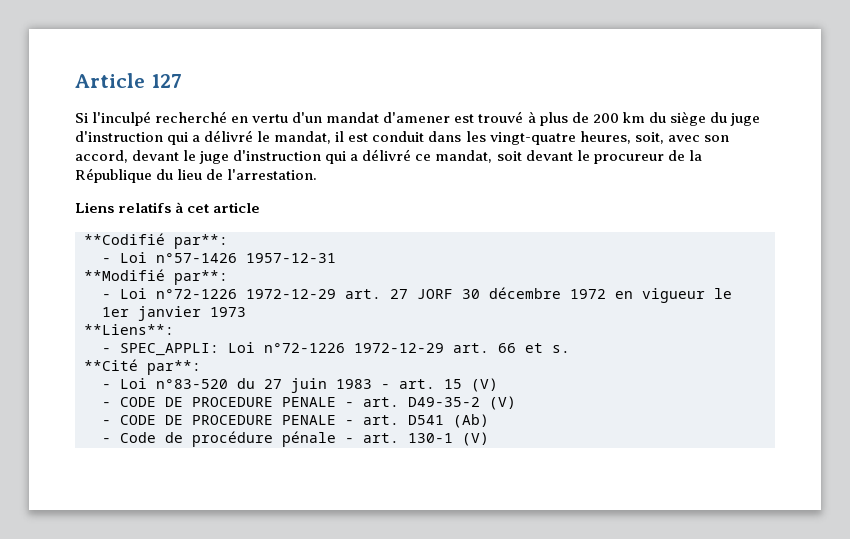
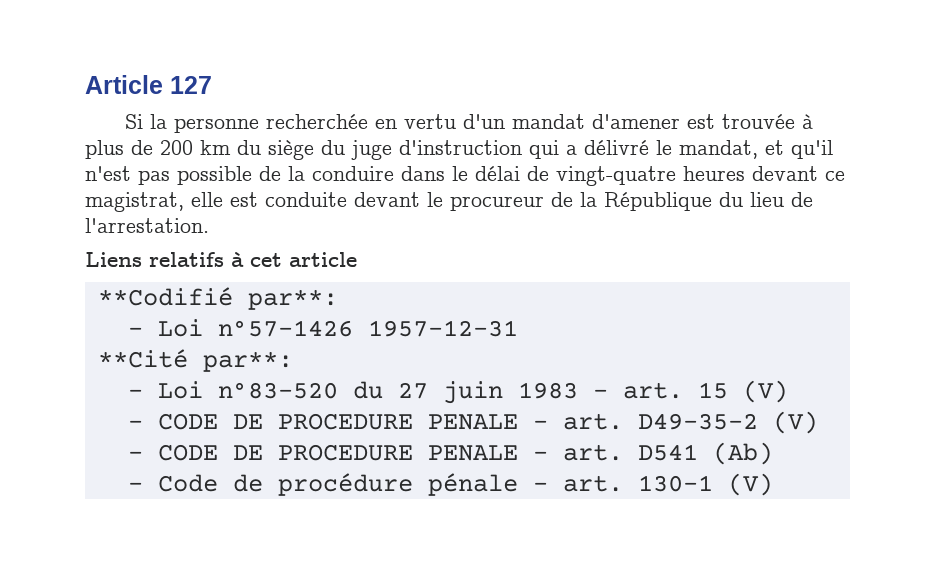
[92,111,228,126] l'inculpé recherché -> [149,114,368,133] la personne recherchée
[478,111,524,123] trouvé -> [721,114,795,129] trouvée
[335,131,729,145] [75,149,522,164] il est conduit dans les vingt-quatre heures, soit, avec son accord, devant le juge d'instruction qui a délivré ce mandat, soit -> [765,140,833,159] [85,166,845,186] [85,192,347,212] et qu'il n'est pas possible de la conduire dans le délai de vingt-quatre heures devant ce magistrat, elle est conduite
[84,269,228,285] [102,287,732,303] [102,306,246,321] [84,324,174,335] [102,342,570,356] // **Modifié par**: // - Loi n°72-1226 1972-12-29 art. 27 JORF 30 décembre 1972 en vigueur le 1er janvier 1973 // **Liens**: // - SPEC_APPLI: Loi n°72-1226 1972-12-29 art. 66 et s. -> (518, 328) none

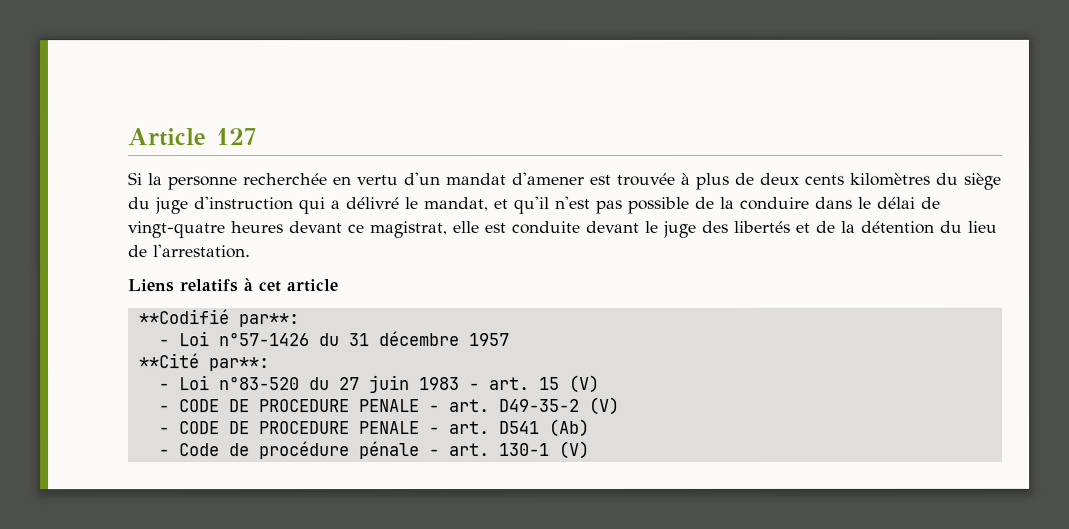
[160,140,231,155] 200 km -> [759,172,930,186] deux cents kilomètres
[450,192,712,211] procureur de la République -> [662,220,934,238] juge des libertés et de la détention
[367,320,518,337] 1957-12-31 -> [318,331,510,347] du 31 décembre 1957

